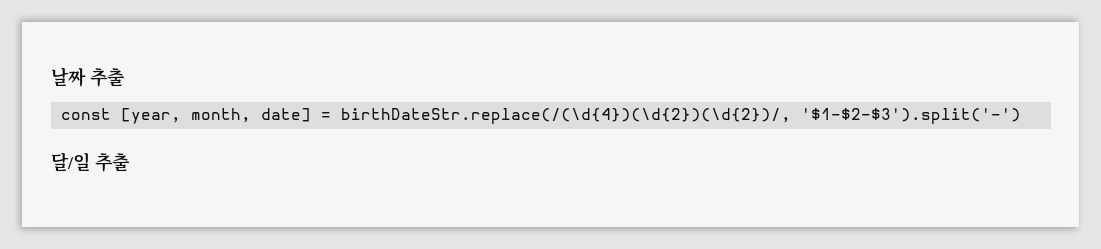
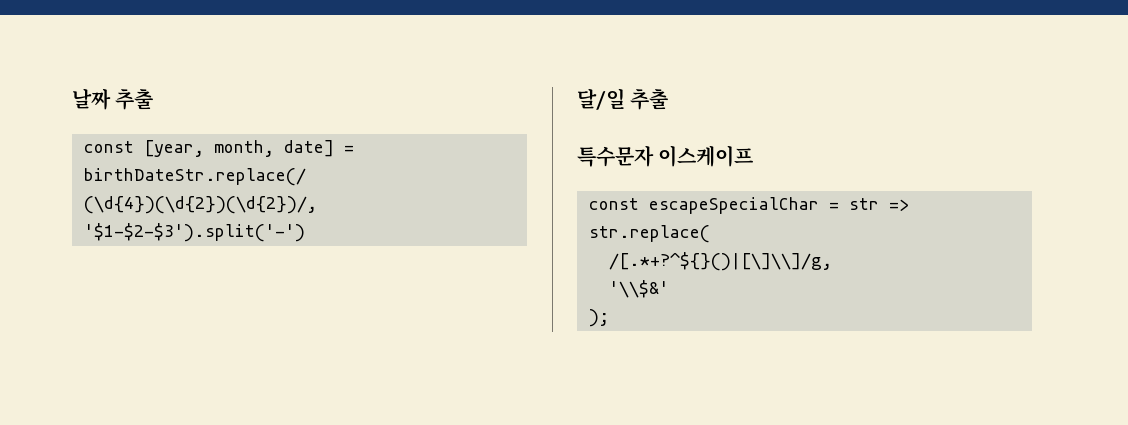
(130, 162) none -> [577,145,754,167] [589,197,909,214] [589,225,710,243] [609,252,832,271] [609,280,669,298] [589,309,609,327] // 특수문자 이스케이프 // const escapeSpecialChar = str => str.replace( // /[.*+?^${}()|[\]\\]/g, // '\\$&' // );

